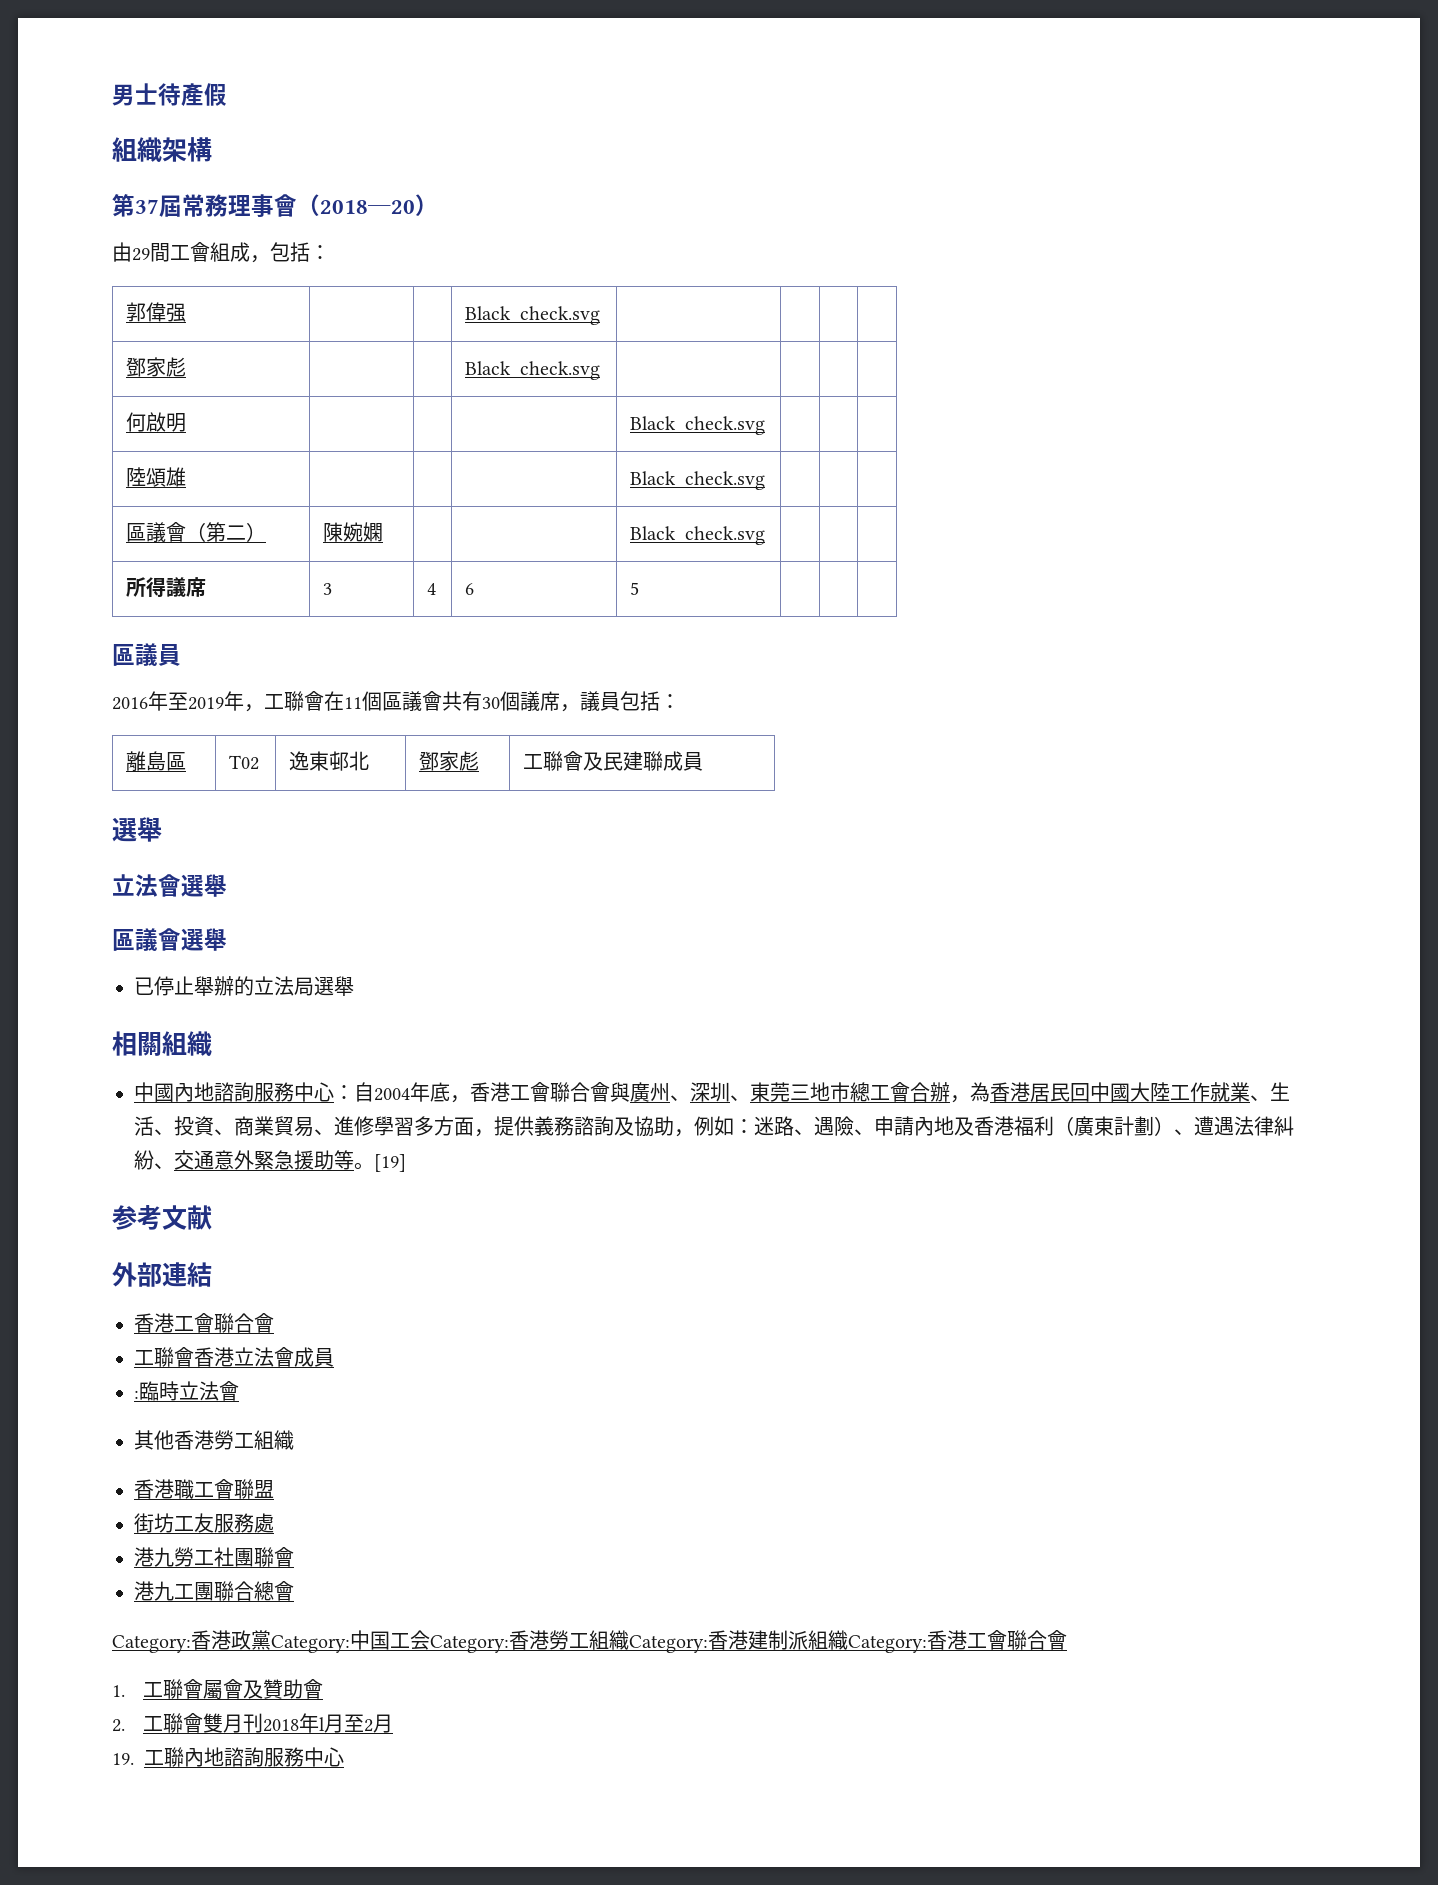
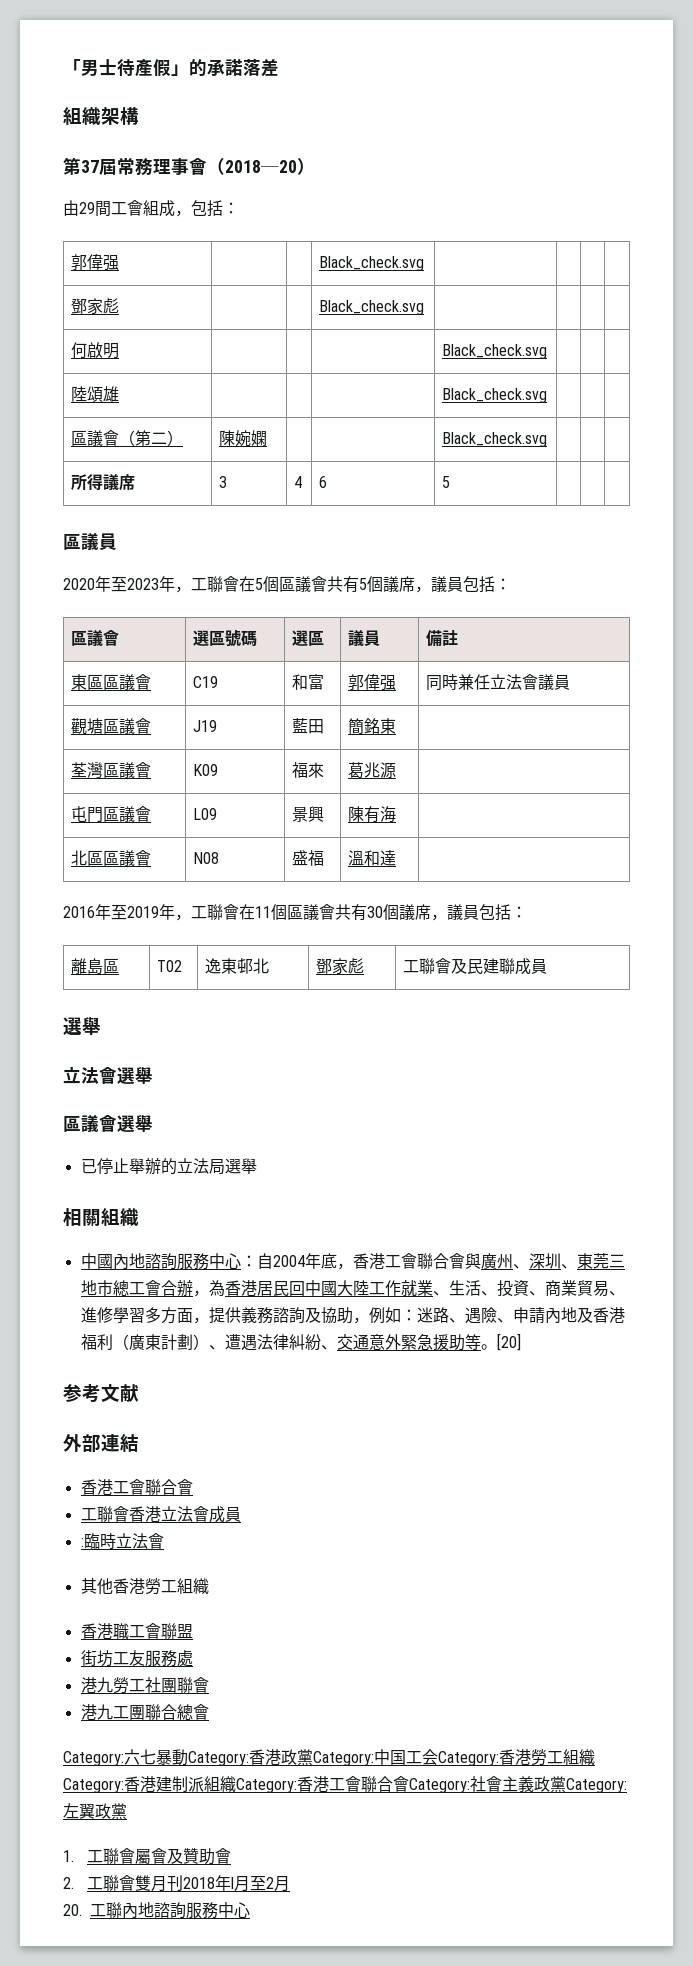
(112, 95) none -> [63,59,81,74] 「
(227, 94) none -> [171,59,279,77] 」的承諾落差
(181, 655) none -> [63,576,511,593] [71,630,120,646] [193,630,258,647] [292,630,325,646] [348,630,381,647] [426,630,459,647] [71,674,152,690] [193,676,219,688] [292,674,325,690] [348,674,397,691] [426,674,571,691] [71,718,152,734] [193,720,218,732] [292,718,325,734] [348,718,397,735] [71,762,152,778] [193,764,219,776] [292,762,325,778] [348,762,397,779] [71,806,152,823] [193,808,218,820] [292,806,325,822] [348,806,397,823] [71,850,152,866] [193,852,220,864] [292,850,325,866] [348,850,397,866] // 2020年至2023年，工聯會在5個區議會共有5個議席，議員包括： // 區議會 | 選區號碼 | 選區 | 議員 | 備註 // 東區區議會 | C19 | 和富 | 郭偉强 | 同時兼任立法會議員 // 觀塘區議會 | J19 | 藍田 | 簡銘東 | // 荃灣區議會 | K09 | 福來 | 葛兆源 | // 屯門區議會 | L09 | 景興 | 陳有海 | // 北區區議會 | N08 | 盛福 | 溫和達 |
[374,1154,406,1172] [19] -> [496,1333,521,1351] [20]
(191, 1644) none -> [124,1749,249,1766] 六七暴動Category:
(1067, 1640) none -> [409,1776,627,1793] [63,1803,127,1819] Category:社會主義政黨Category:左翼政黨
[112,1753,134,1765] 19. -> [63,1904,82,1916] 20.

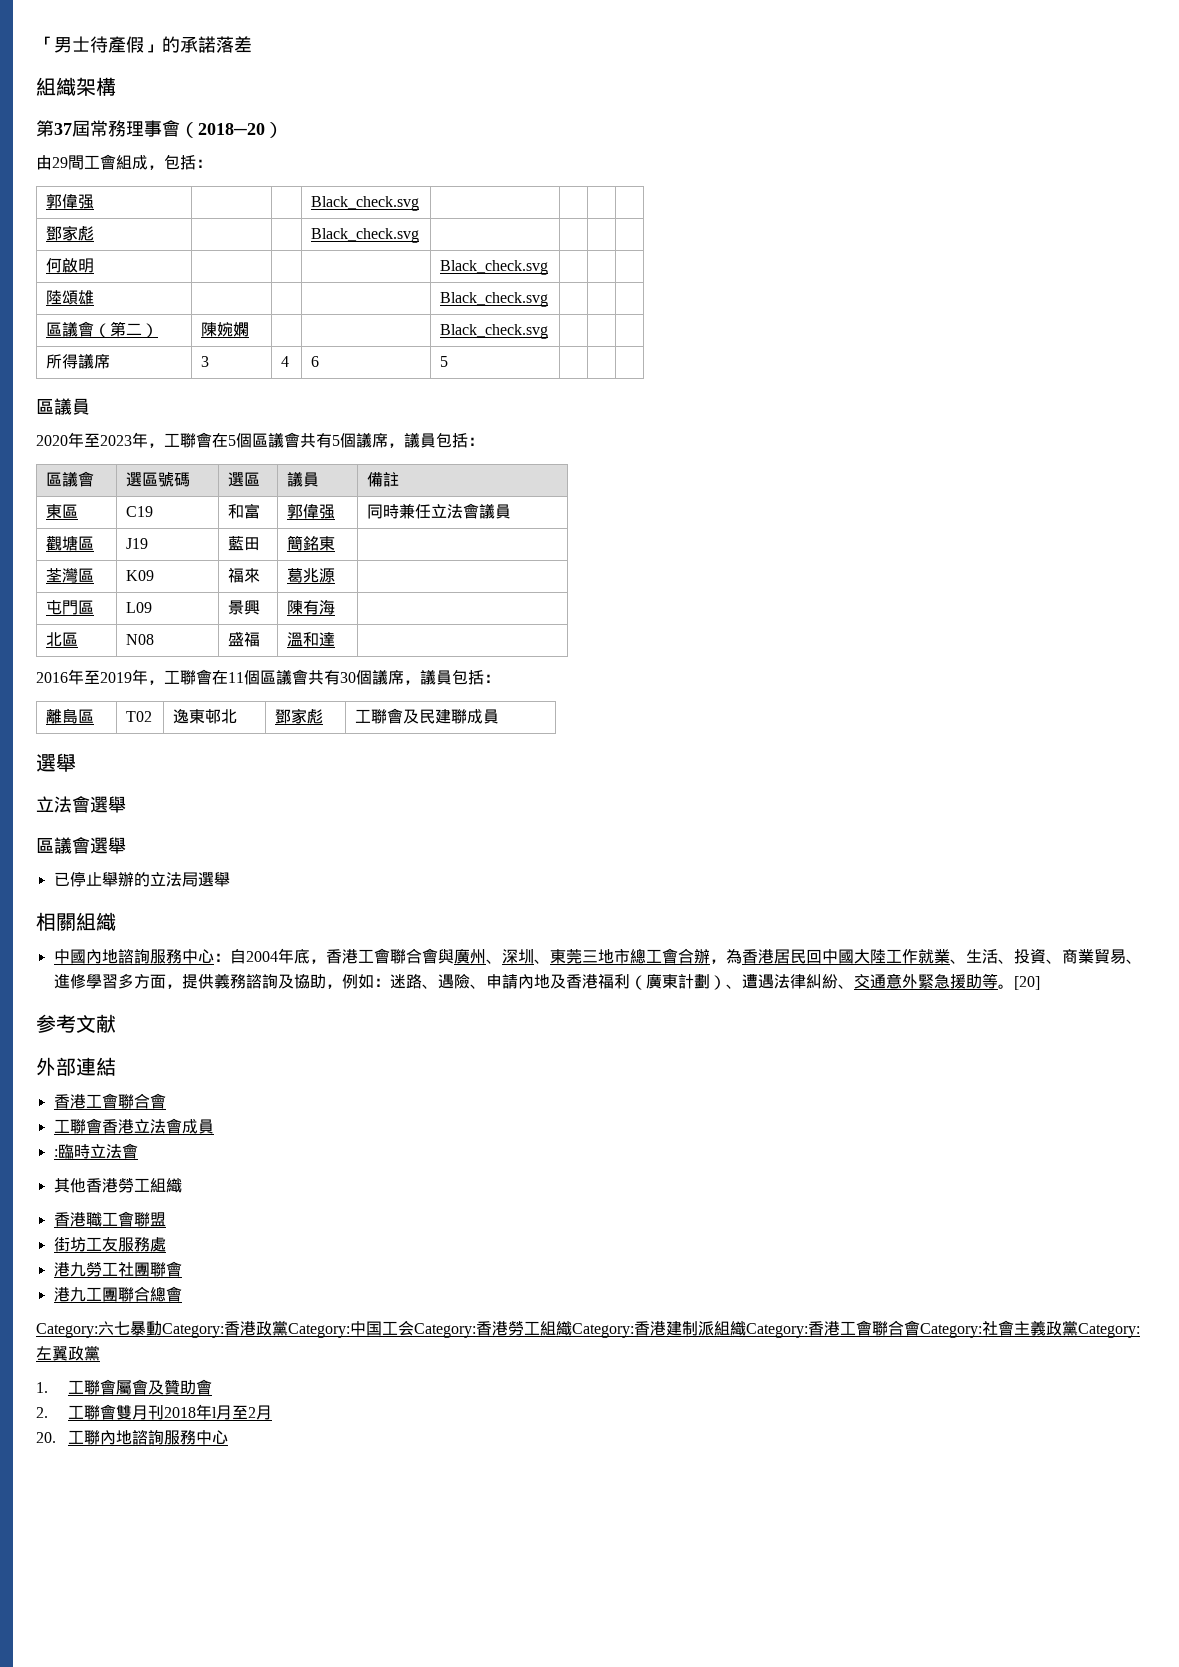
[103,674,152,690] 區議會 -> (79, 511) none
[119,718,152,734] 議會 -> (95, 543) none
[119,762,152,778] 議會 -> (95, 575) none
[119,806,152,822] 議會 -> (95, 607) none
[103,850,152,866] 區議會 -> (79, 639) none

